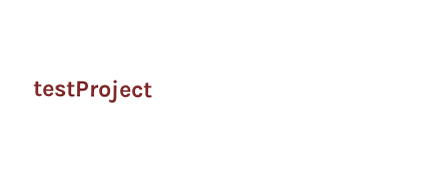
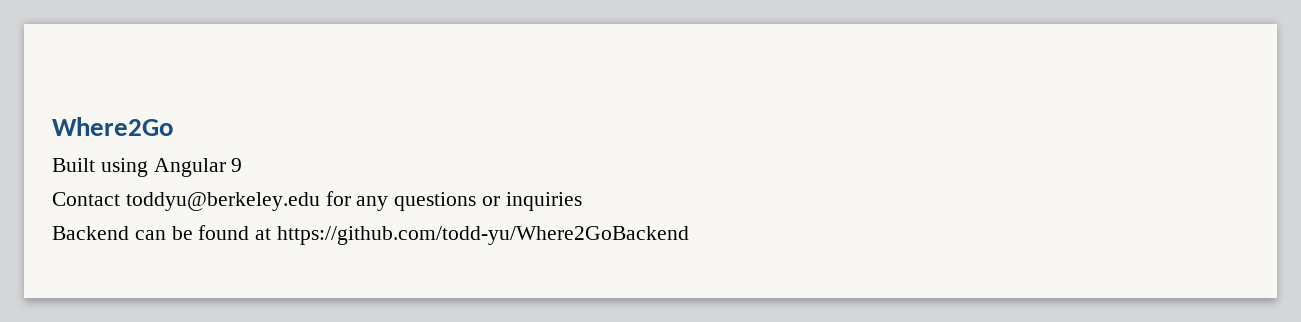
[32,78,153,104] testProject -> [52,117,174,136] [52,158,243,177] [52,191,582,211] [52,225,690,245] Where2Go // Built using Angular 9 // Contact toddyu@berkeley.edu for any questions or inquiries // Backend can be found at https://github.com/todd-yu/Where2GoBackend

